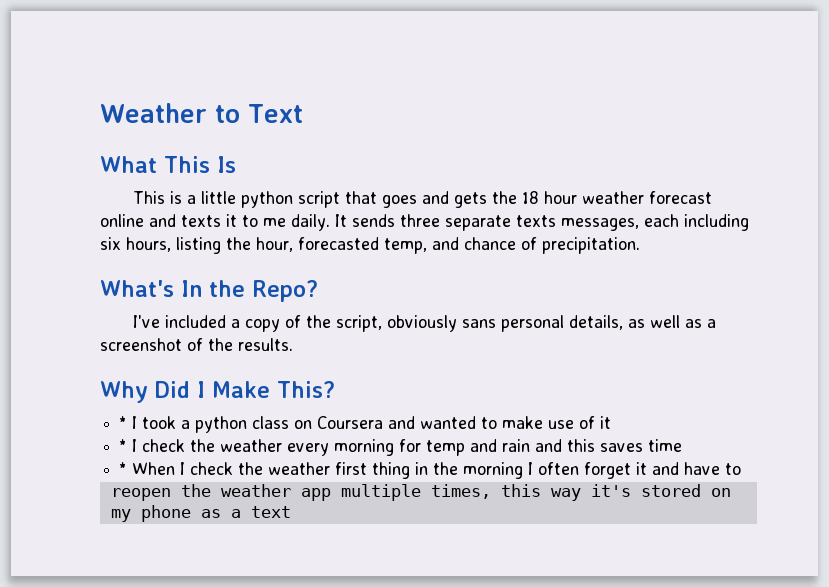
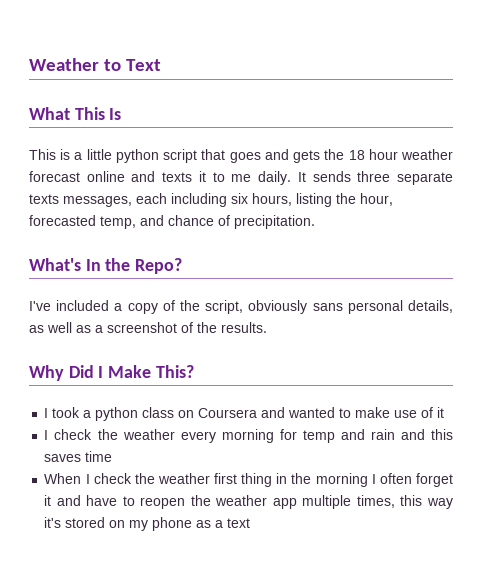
[119,416,128,429] * -> (194, 371) none
[119,439,128,452] * -> (445, 412) none
[119,462,128,475] * -> (113, 456) none
(742, 469) // -> (135, 501) none

